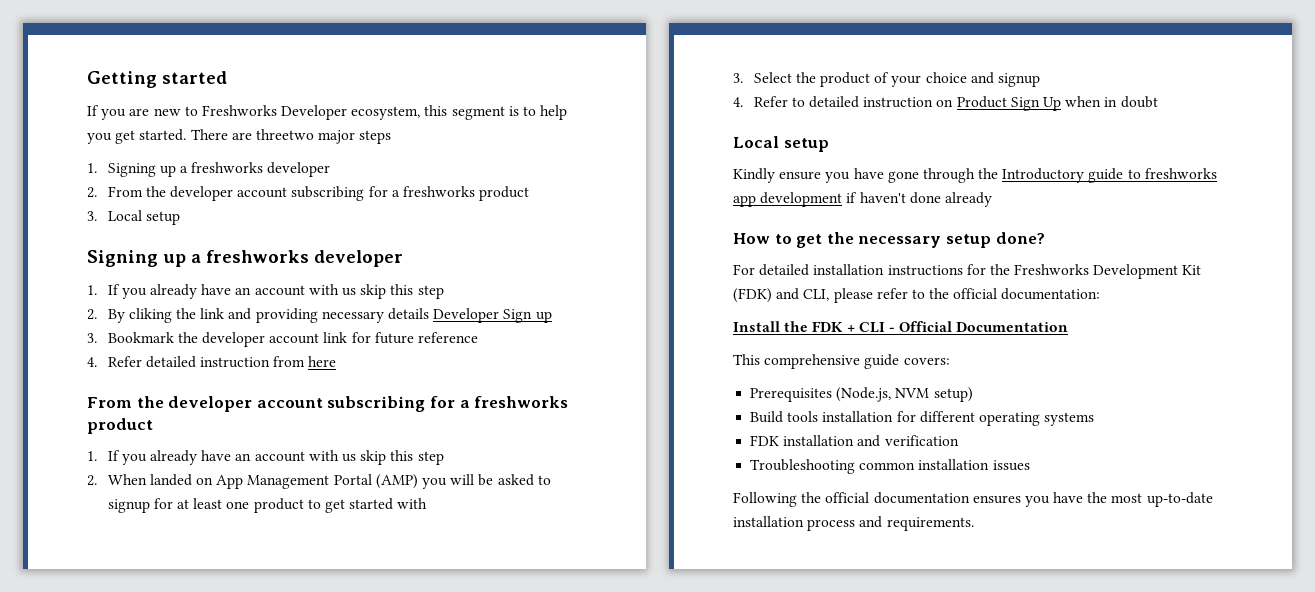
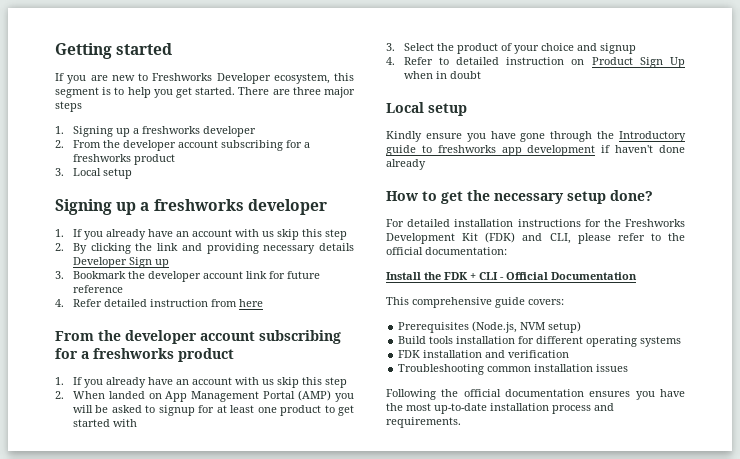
[255,129,314,140] threetwo -> [292,87,321,95] three
[128,308,172,323] cliking -> [90,243,131,254] clicking

